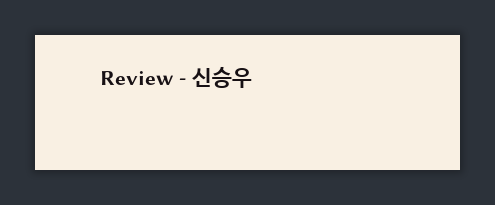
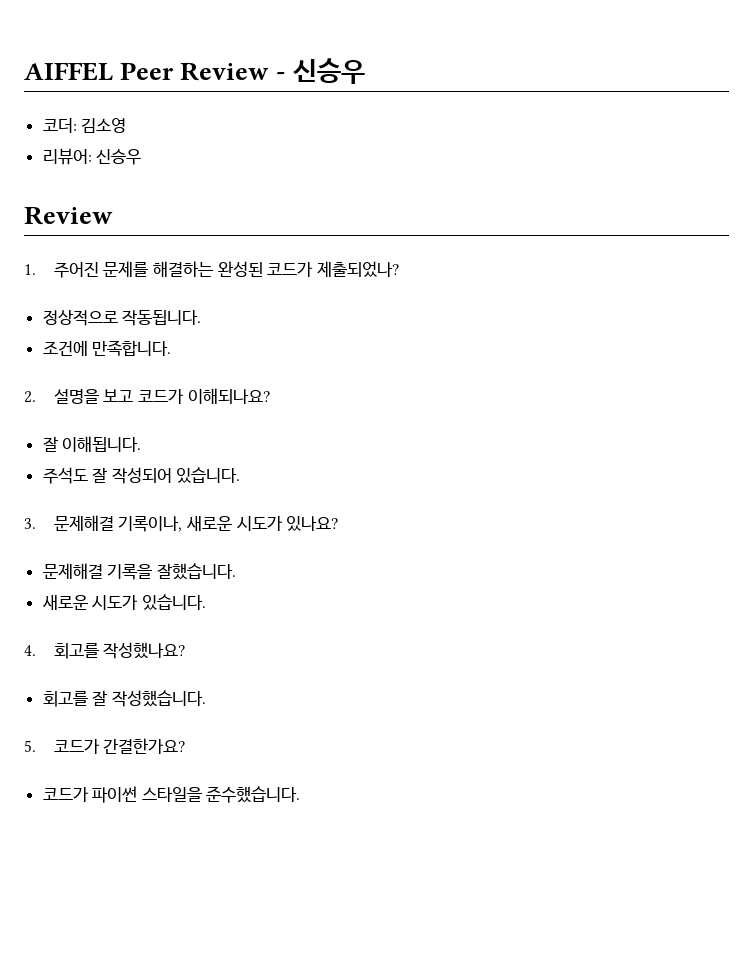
(100, 78) none -> [24,62,175,81] AIFFEL Peer
(252, 77) none -> [42,118,127,133] [42,148,142,165] [24,206,113,225] [24,261,399,278] [42,310,202,326] [42,340,172,356] [24,388,270,404] [42,436,142,452] [42,467,241,484] [24,515,339,532] [42,563,236,580] [41,594,206,610] [24,642,186,659] [42,690,206,707] [24,738,186,754] [42,786,301,803] // 코더: 김소영 // 리뷰어: 신승우 // Review // 1. 주어진 문제를 해결하는 완성된 코드가 제출되었나? // 정상적으로 작동됩니다. // 조건에 만족합니다. // 2. 설명을 보고 코드가 이해되나요? // 잘 이해됩니다. // 주석도 잘 작성되어 있습니다. // 3. 문제해결 기록이나, 새로운 시도가 있나요? // 문제해결 기록을 잘했습니다. // 새로운 시도가 있습니다. // 4. 회고를 작성했나요? // 회고를 잘 작성했습니다. // 5. 코드가 간결한가요? // 코드가 파이썬 스타일을 준수했습니다.

